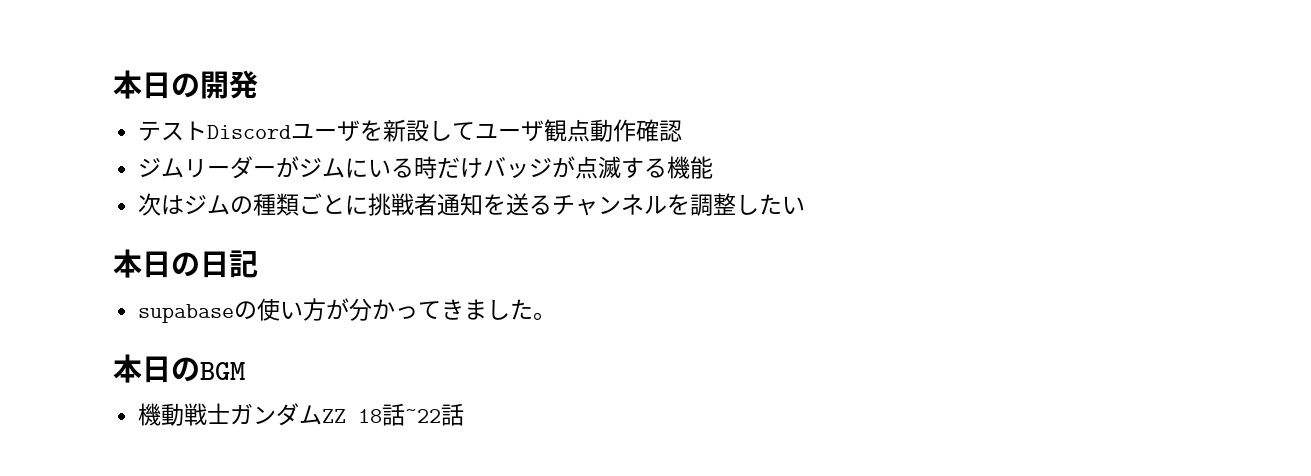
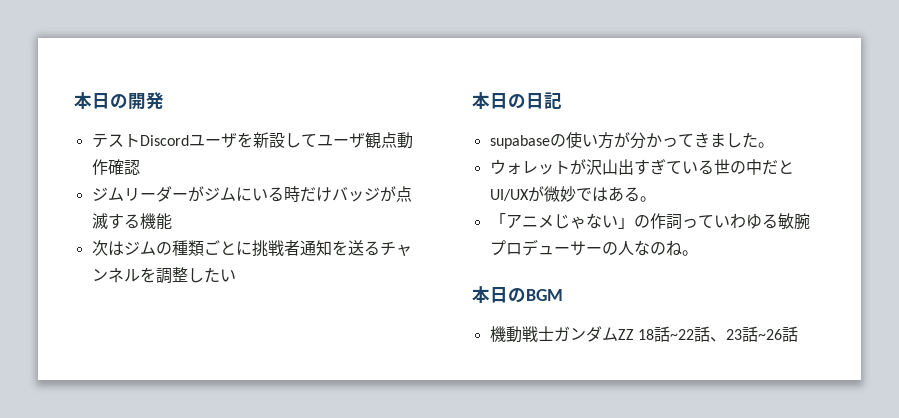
(557, 316) none -> [489,159,794,175] [489,186,656,202] [489,213,810,230] [489,239,698,256] // ウォレットが沢山出すぎている世の中だとUI/UXが微妙ではある。 // 「アニメじゃない」の作詞っていわゆる敏腕プロデューサーの人なのね。
(465, 414) none -> [709,326,798,342] 、23話~26話

